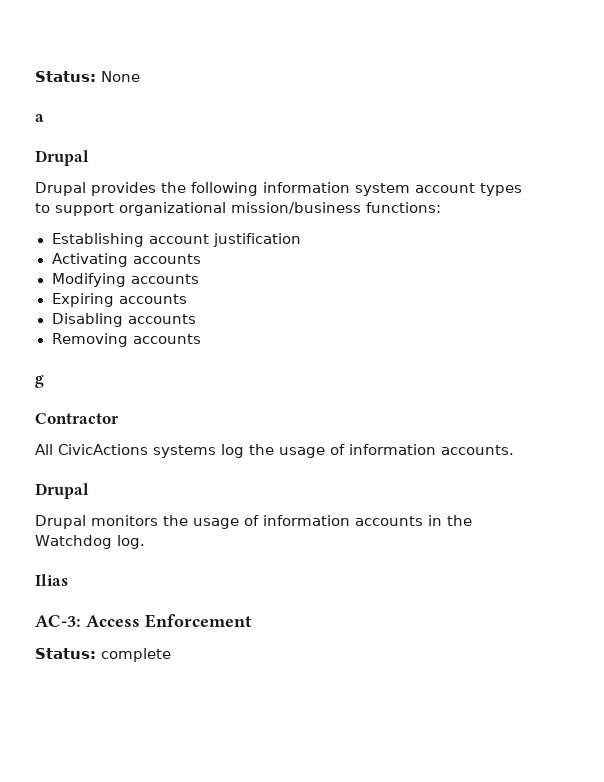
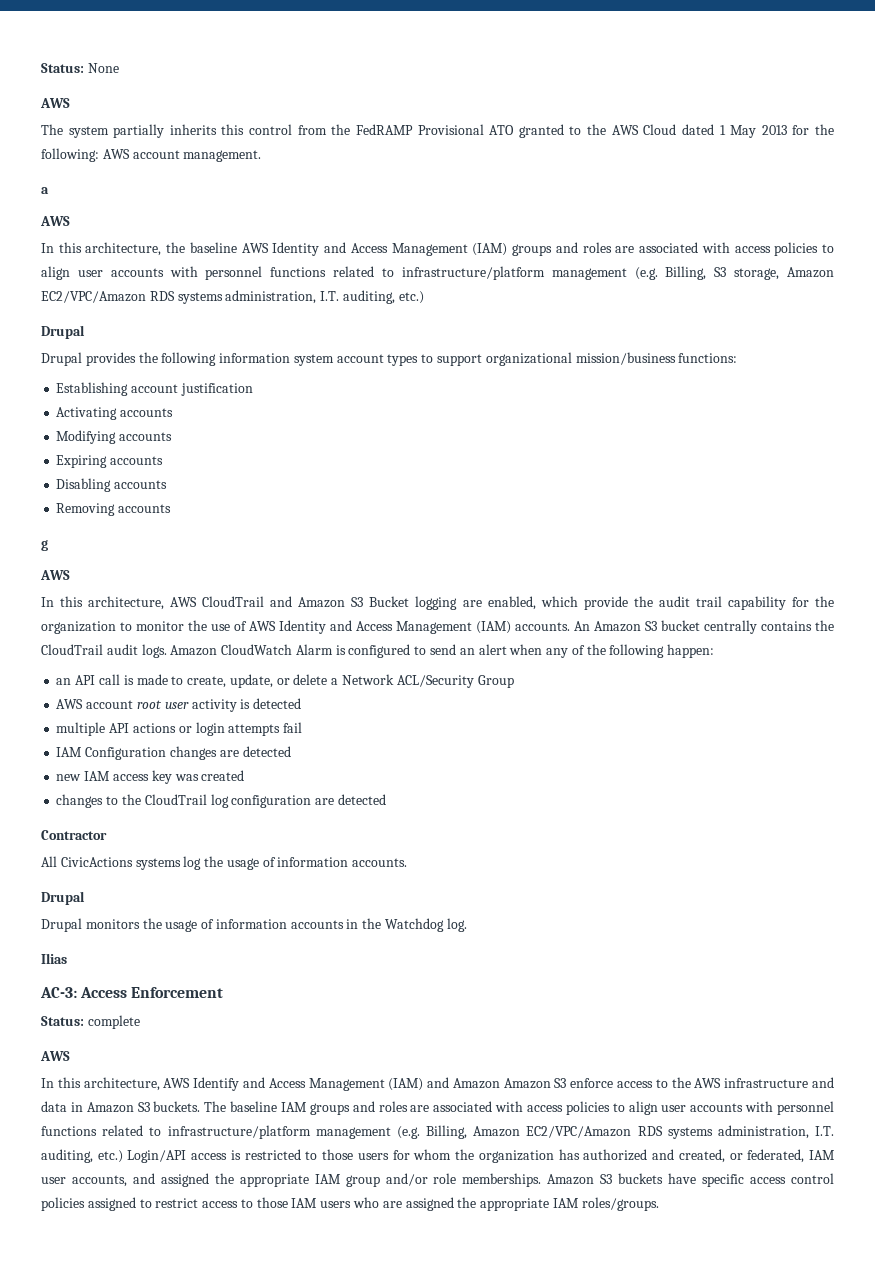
[35,114,44,122] a -> [40,98,70,108] [41,124,834,138] [41,148,262,162] [41,187,49,194] [40,216,70,226] [41,242,834,256] [41,266,834,280] [41,290,424,304] AWS // The system partially inherits this control from the FedRAMP Provisional ATO granted to the AWS Cloud dated 1 May 2013 for the following: AWS account management. // a // AWS // In this architecture, the baseline AWS Identity and Access Management (IAM) groups and roles are associated with access policies to align user accounts with personnel functions related to infrastructure/platform management (e.g. Billing, S3 storage, Amazon EC2/VPC/Amazon RDS systems administration, I.T. auditing, etc.)
(44, 381) none -> [40,570,70,580] [41,596,835,610] [41,620,834,634] [41,644,715,658] [56,674,514,688] [56,698,302,712] [56,722,303,736] [56,746,291,760] [56,770,245,784] [56,794,386,808] // AWS // In this architecture, AWS CloudTrail and Amazon S3 Bucket logging are enabled, which provide the audit trail capability for the organization to monitor the use of AWS Identity and Access Management (IAM) accounts. An Amazon S3 bucket centrally contains the CloudTrail audit logs. Amazon CloudWatch Alarm is configured to send an alert when any of the following happen: // an API call is made to create, update, or delete a Network ACL/Security Group // AWS account root user activity is detected // multiple API actions or login attempts fail // IAM Configuration changes are detected // new IAM access key was created // changes to the CloudTrail log configuration are detected
(171, 655) none -> [40,1051,70,1061] [41,1077,834,1091] [41,1101,834,1115] [41,1125,834,1139] [41,1149,835,1163] [41,1173,835,1187] [41,1197,659,1211] // AWS // In this architecture, AWS Identify and Access Management (IAM) and Amazon Amazon S3 enforce access to the AWS infrastructure and data in Amazon S3 buckets. The baseline IAM groups and roles are associated with access policies to align user accounts with personnel functions related to infrastructure/platform management (e.g. Billing, Amazon EC2/VPC/Amazon RDS systems administration, I.T. auditing, etc.) Login/API access is restricted to those users for whom the organization has authorized and created, or federated, IAM user accounts, and assigned the appropriate IAM group and/or role memberships. Amazon S3 buckets have specific access control policies assigned to restrict access to those IAM users who are assigned the appropriate IAM roles/groups.

